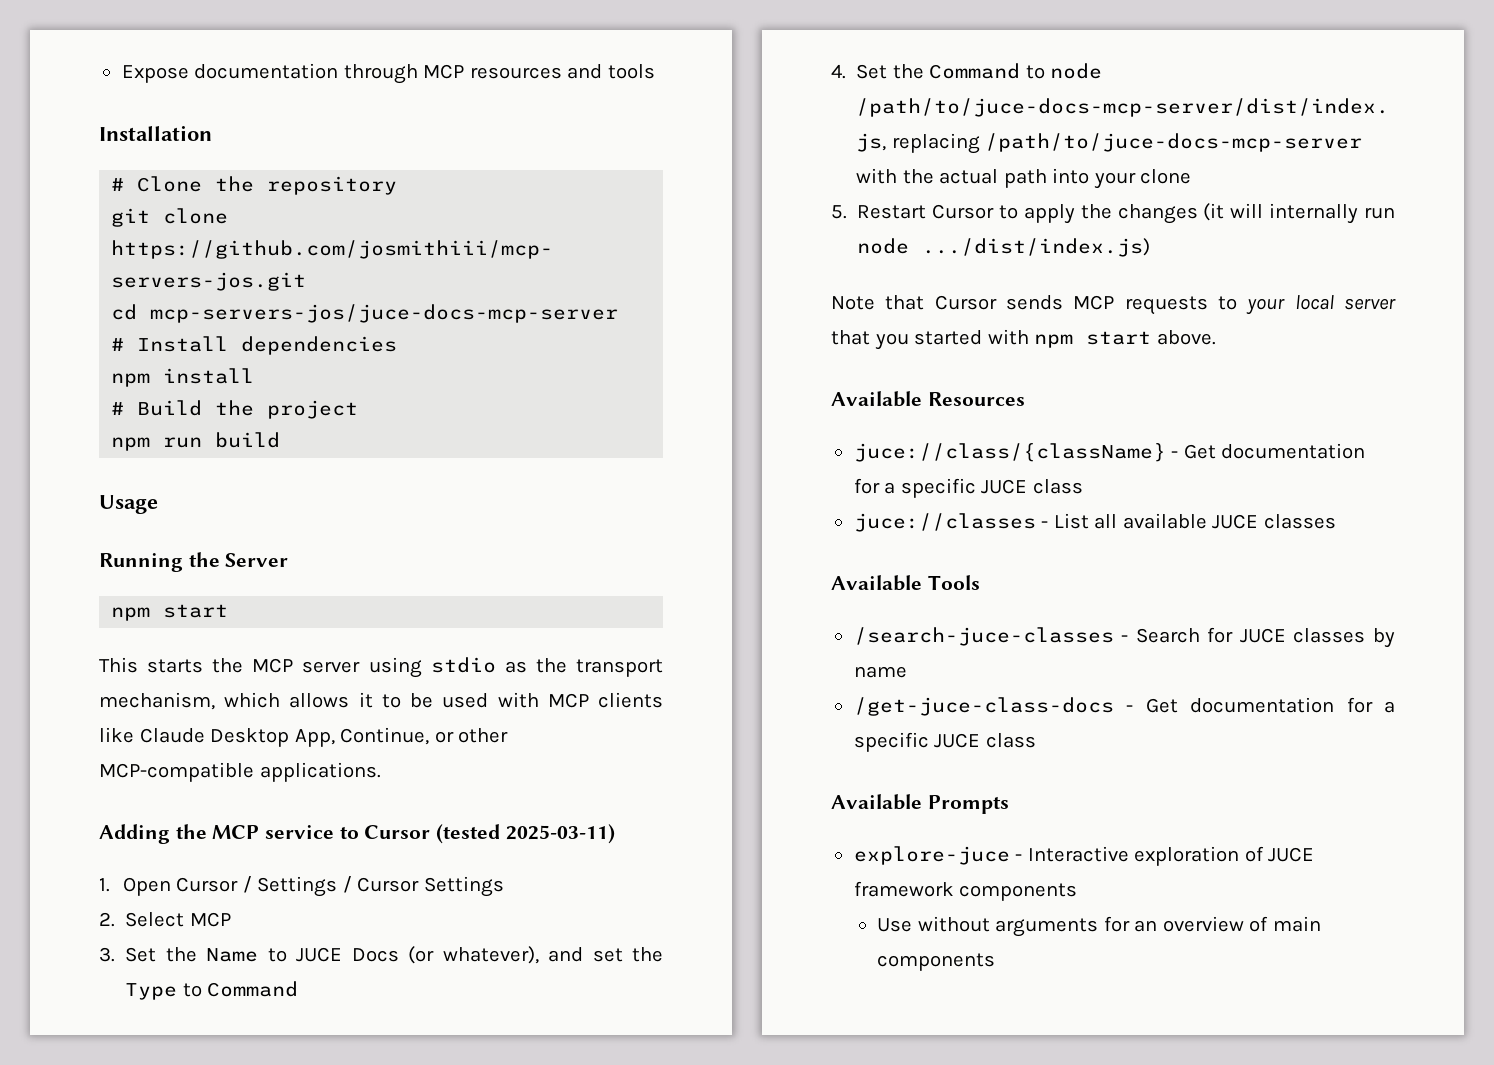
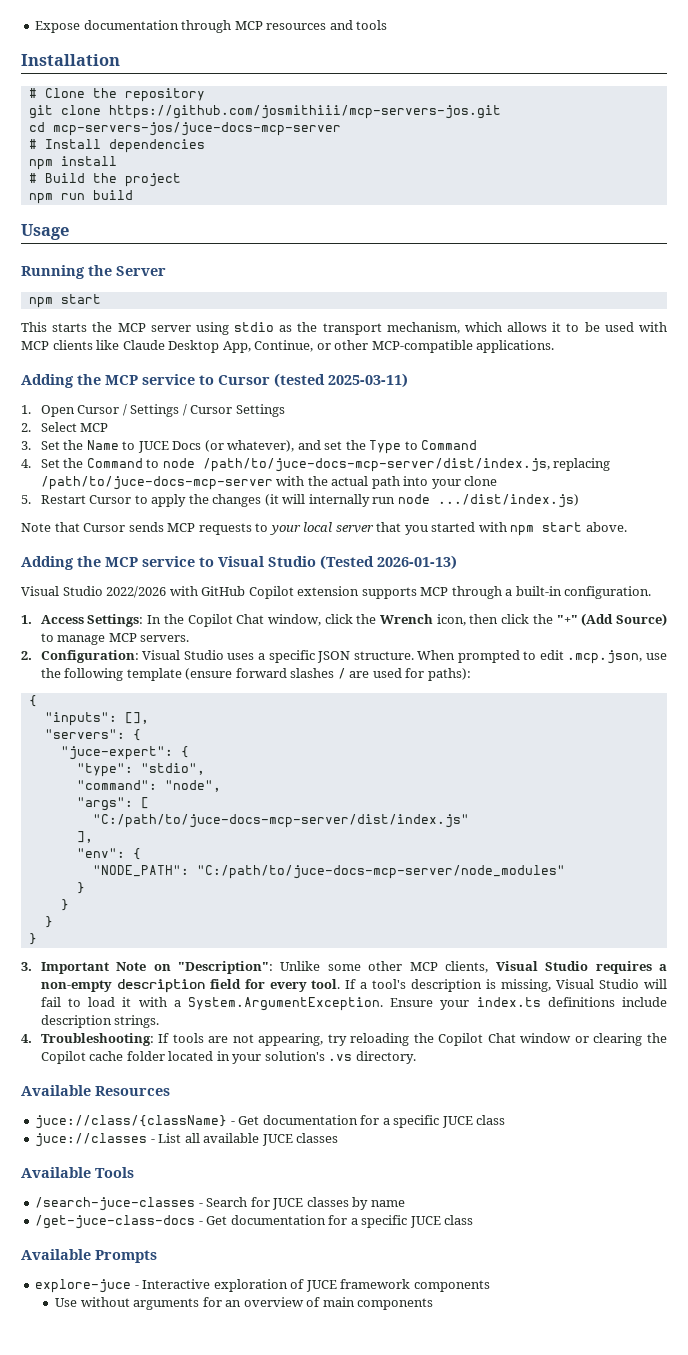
(1216, 337) none -> [21,555,457,570] [21,586,652,599] [21,613,667,627] [40,633,190,645] [21,650,667,664] [40,668,471,681] [28,695,37,707] [44,712,149,726] [44,729,141,741] [60,746,189,760] [76,763,205,777] [76,780,221,792] [76,797,149,811] [92,814,469,828] [76,831,93,843] [76,848,141,860] [92,865,565,879] [76,882,85,894] [60,899,69,911] [44,916,53,928] [28,933,37,945] [21,961,667,974] [40,979,668,993] [40,997,667,1011] [40,1015,160,1028] [21,1033,667,1046] [40,1051,416,1064] // Adding the MCP service to Visual Studio (Tested 2026-01-13) // Visual Studio 2022/2026 with GitHub Copilot extension supports MCP through a built-in configuration. // 1. Access Settings: In the Copilot Chat window, click the Wrench icon, then click the "+" (Add Source) to manage MCP servers. // 2. Configuration: Visual Studio uses a specific JSON structure. When prompted to edit .mcp.json, use the following template (ensure forward slashes / are used for paths): // { // "inputs": [], // "servers": { // "juce-expert": { // "type": "stdio", // "command": "node", // "args": [ // "C:/path/to/juce-docs-mcp-server/dist/index.js" // ], // "env": { // "NODE_PATH": "C:/path/to/juce-docs-mcp-server/node_modules" // } // } // } // } // 3. Important Note on "Description": Unlike some other MCP clients, Visual Studio requires a non-empty description field for every tool. If a tool's description is missing, Visual Studio will fail to load it with a System.ArgumentException. Ensure your index.ts definitions include description strings. // 4. Troubleshooting: If tools are not appearing, try reloading the Copilot Chat window or clearing the Copilot cache folder located in your solution's .vs directory.

